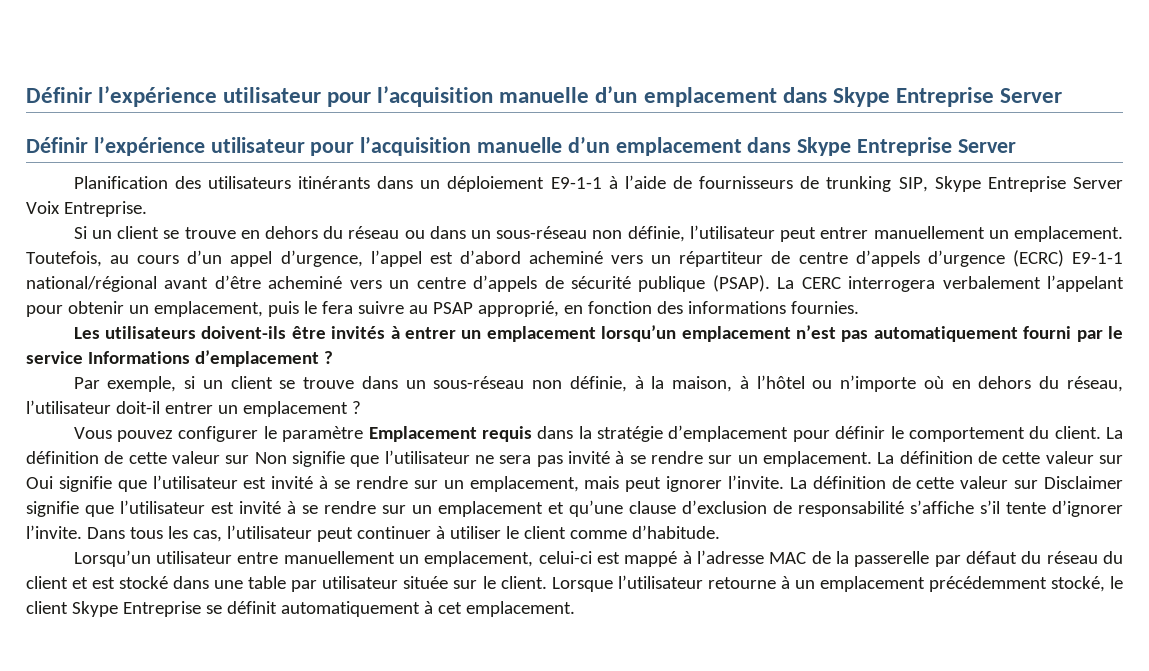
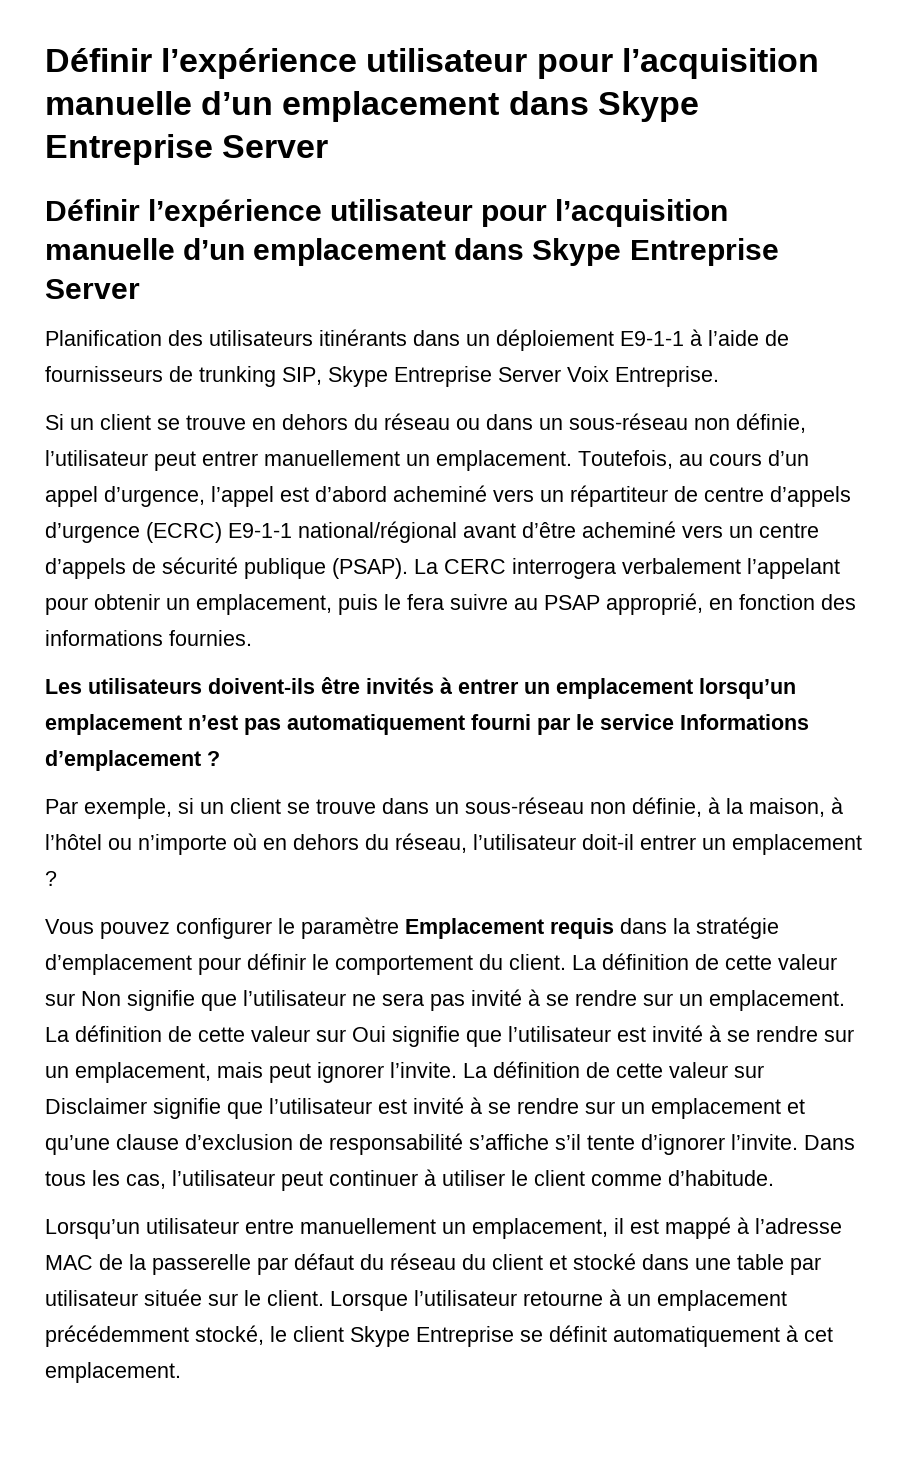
[538,551,592,564] celui-ci -> [614,1218,624,1234] il
[92,577,116,589] est -> (567, 1262) none

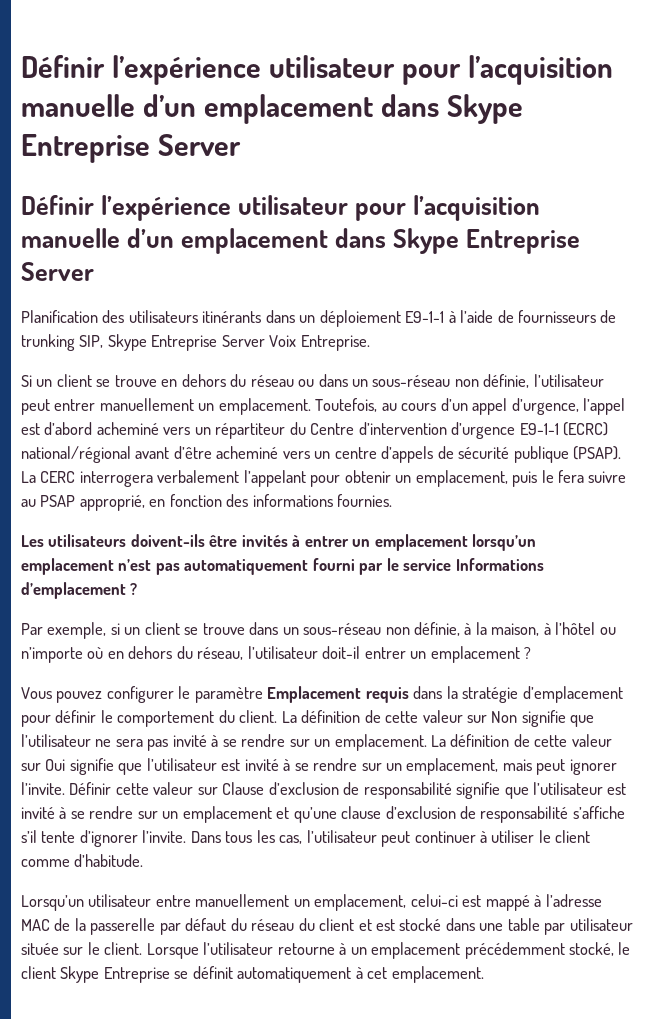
[674,486,851,507] [45,522,292,543] de centre d’appels d’urgence (ECRC) E9-1-1 -> [289,422,609,439] du Centre d’intervention d’urgence E9-1-1 (ECRC)
[463,1061,764,1078] [45,1098,147,1114] La définition de cette valeur sur Disclaimer -> [69,782,452,799] Définir cette valeur sur Clause d’exclusion de responsabilité
[614,1218,624,1234] il -> [410,894,458,907] celui-ci
(567, 1262) none -> [376,919,396,931] est

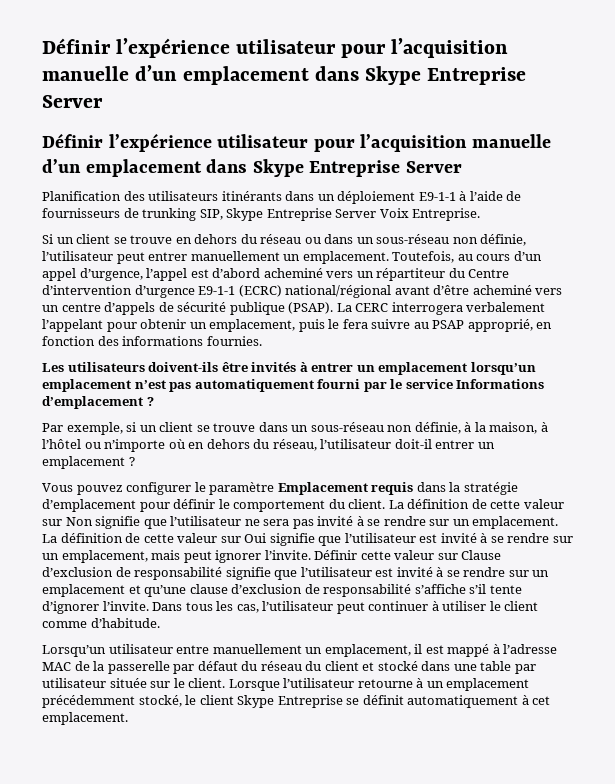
[410,894,458,907] celui-ci -> [414,644,423,654] il
[376,919,396,931] est -> (375, 666) none

